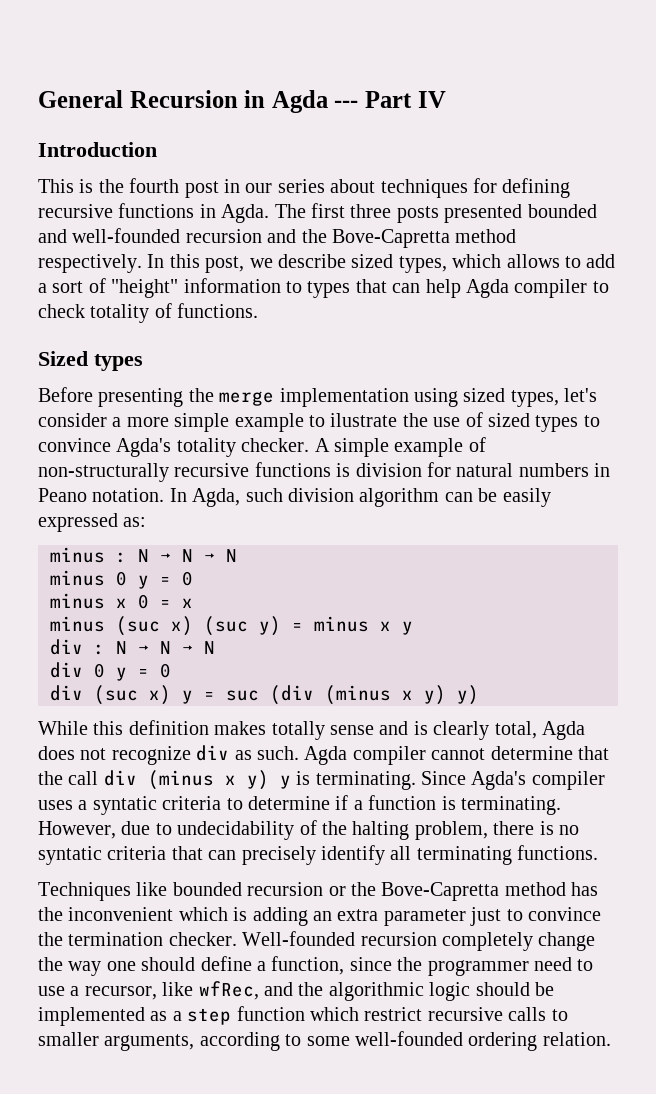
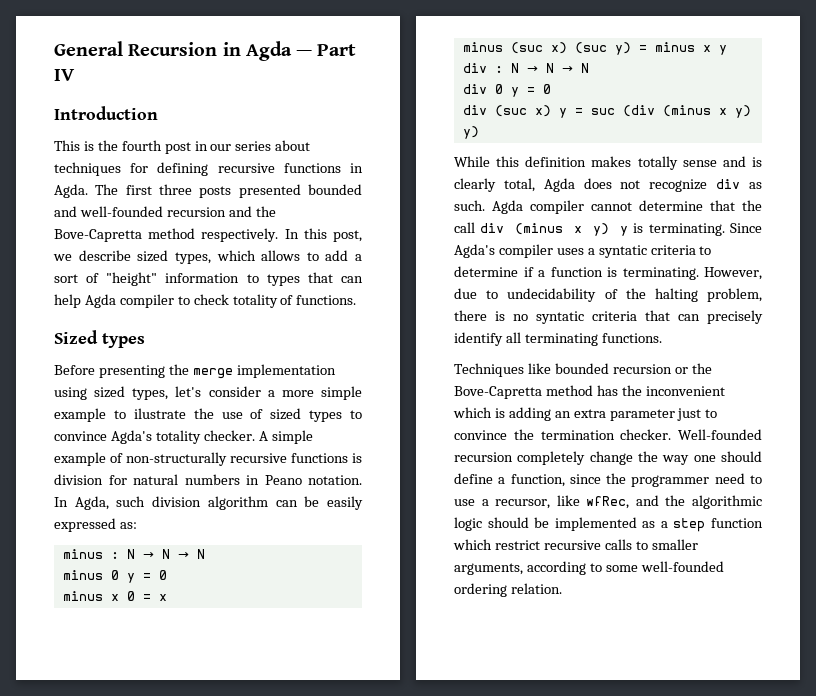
[334,100,359,108] --- -> [296,50,313,56] —

